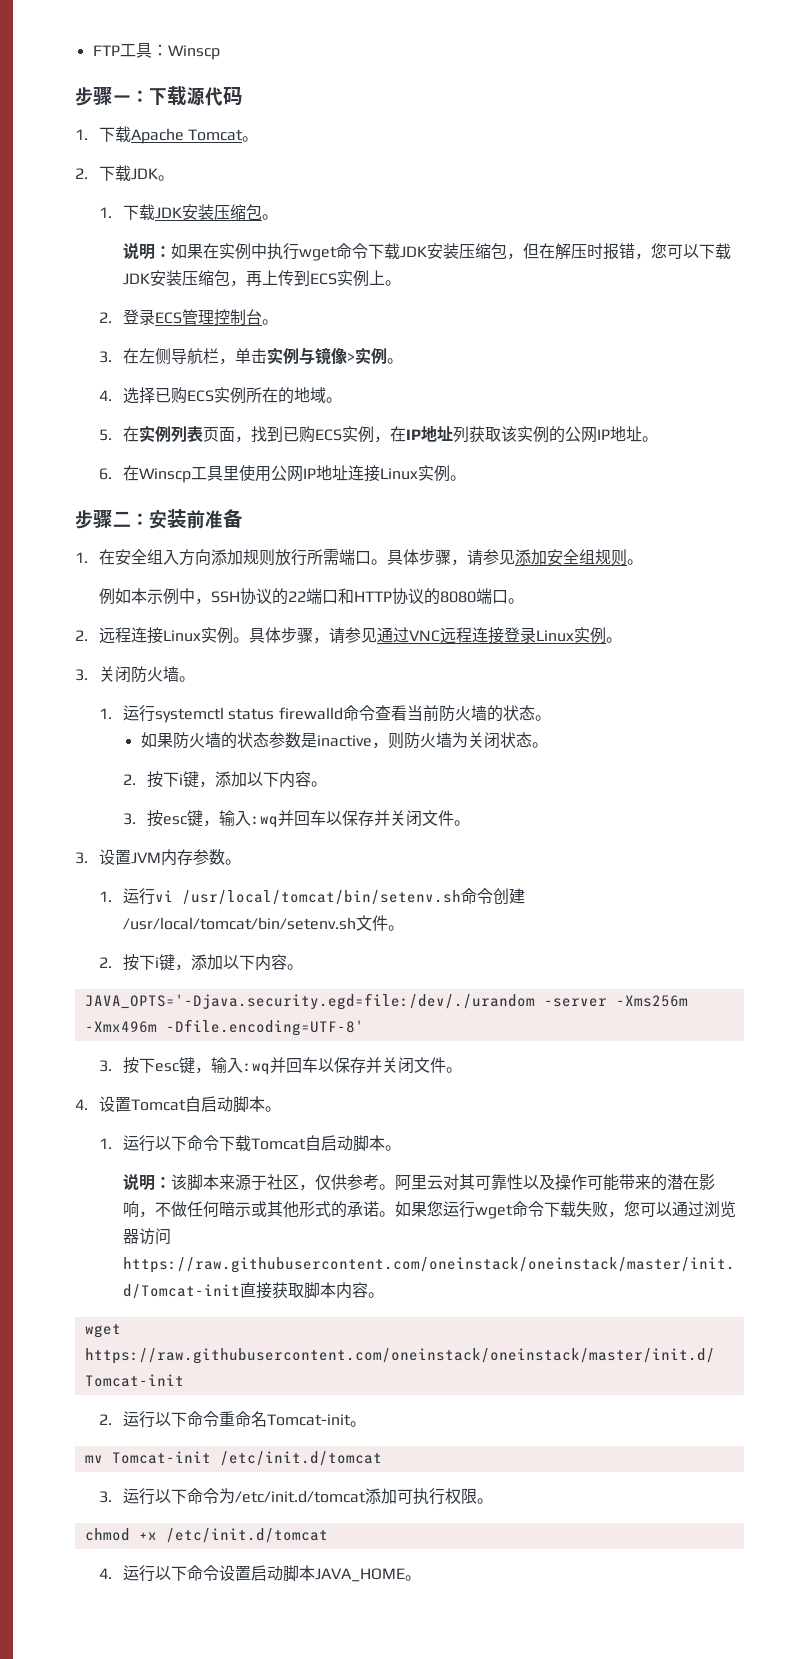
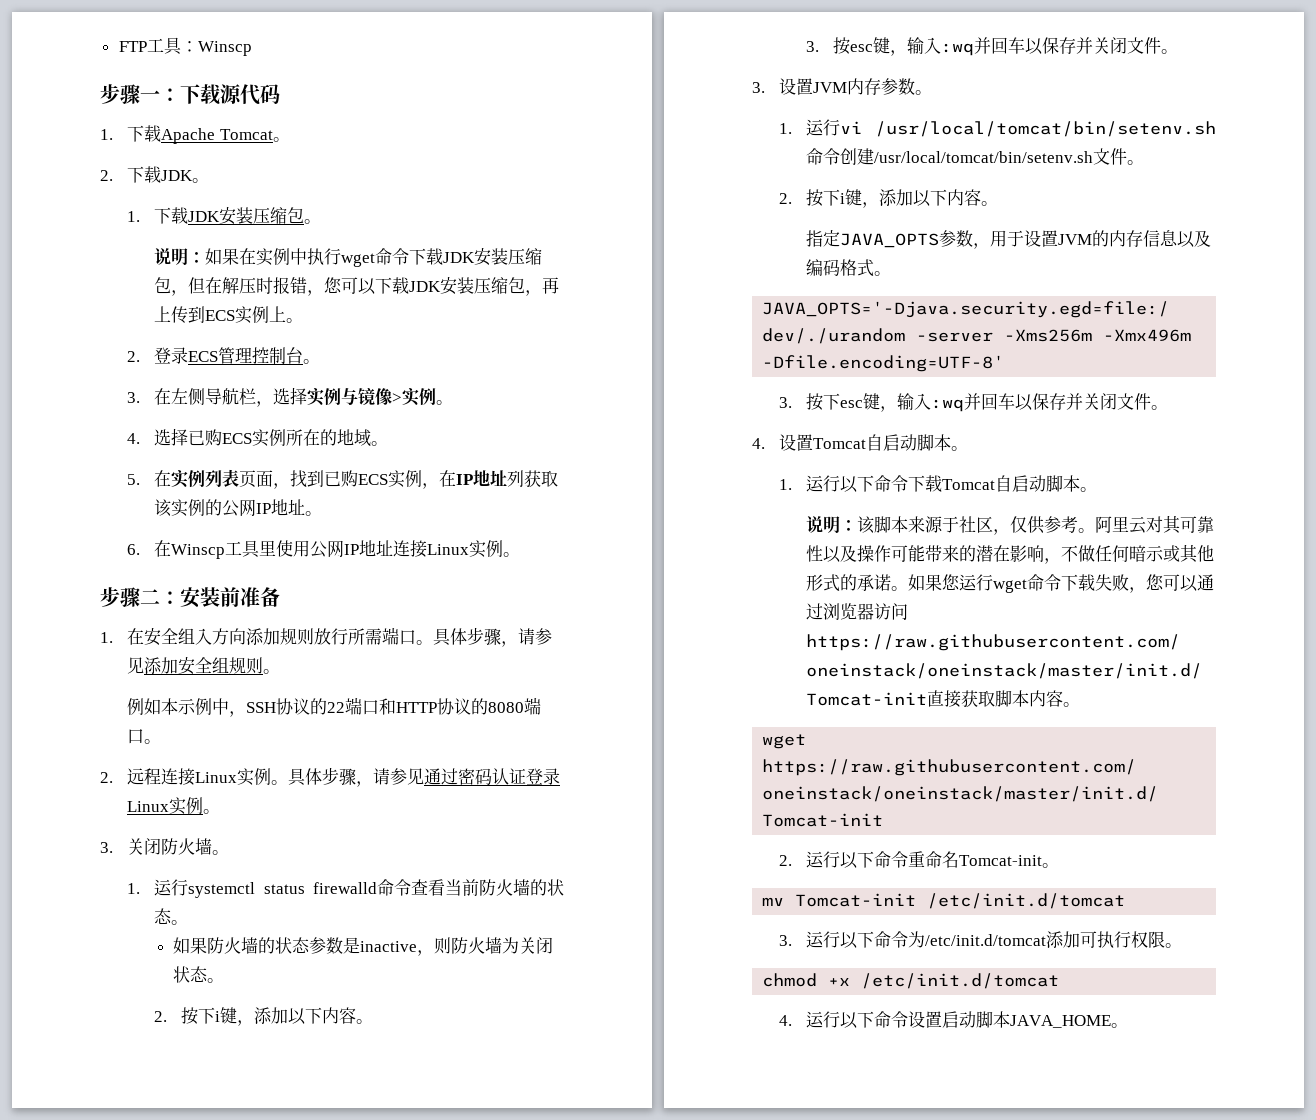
[234,348,267,364] 单击 -> [273,387,308,405] 选择
[408,627,504,644] VNC远程连接 -> [458,768,527,785] 密码认证
(303, 967) none -> [806,230,1212,249] [806,259,892,277] // 指定JAVA_OPTS参数，用于设置JVM的内存信息以及编码格式。

